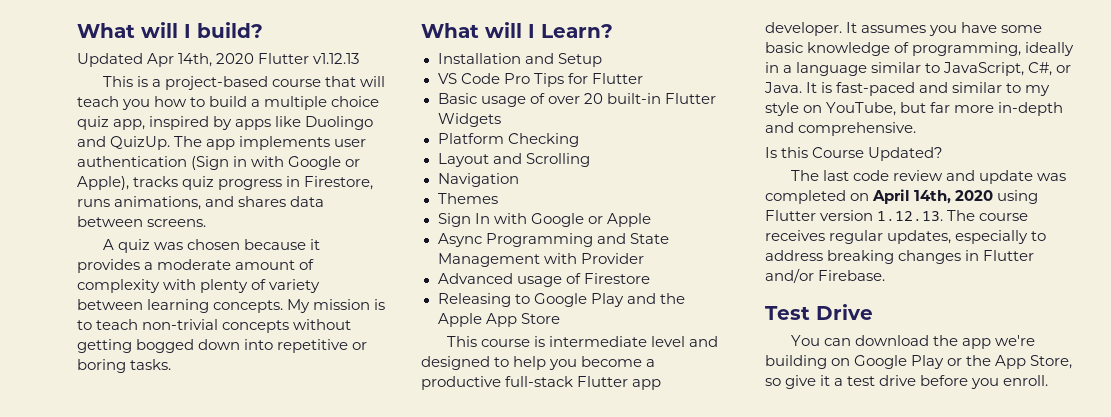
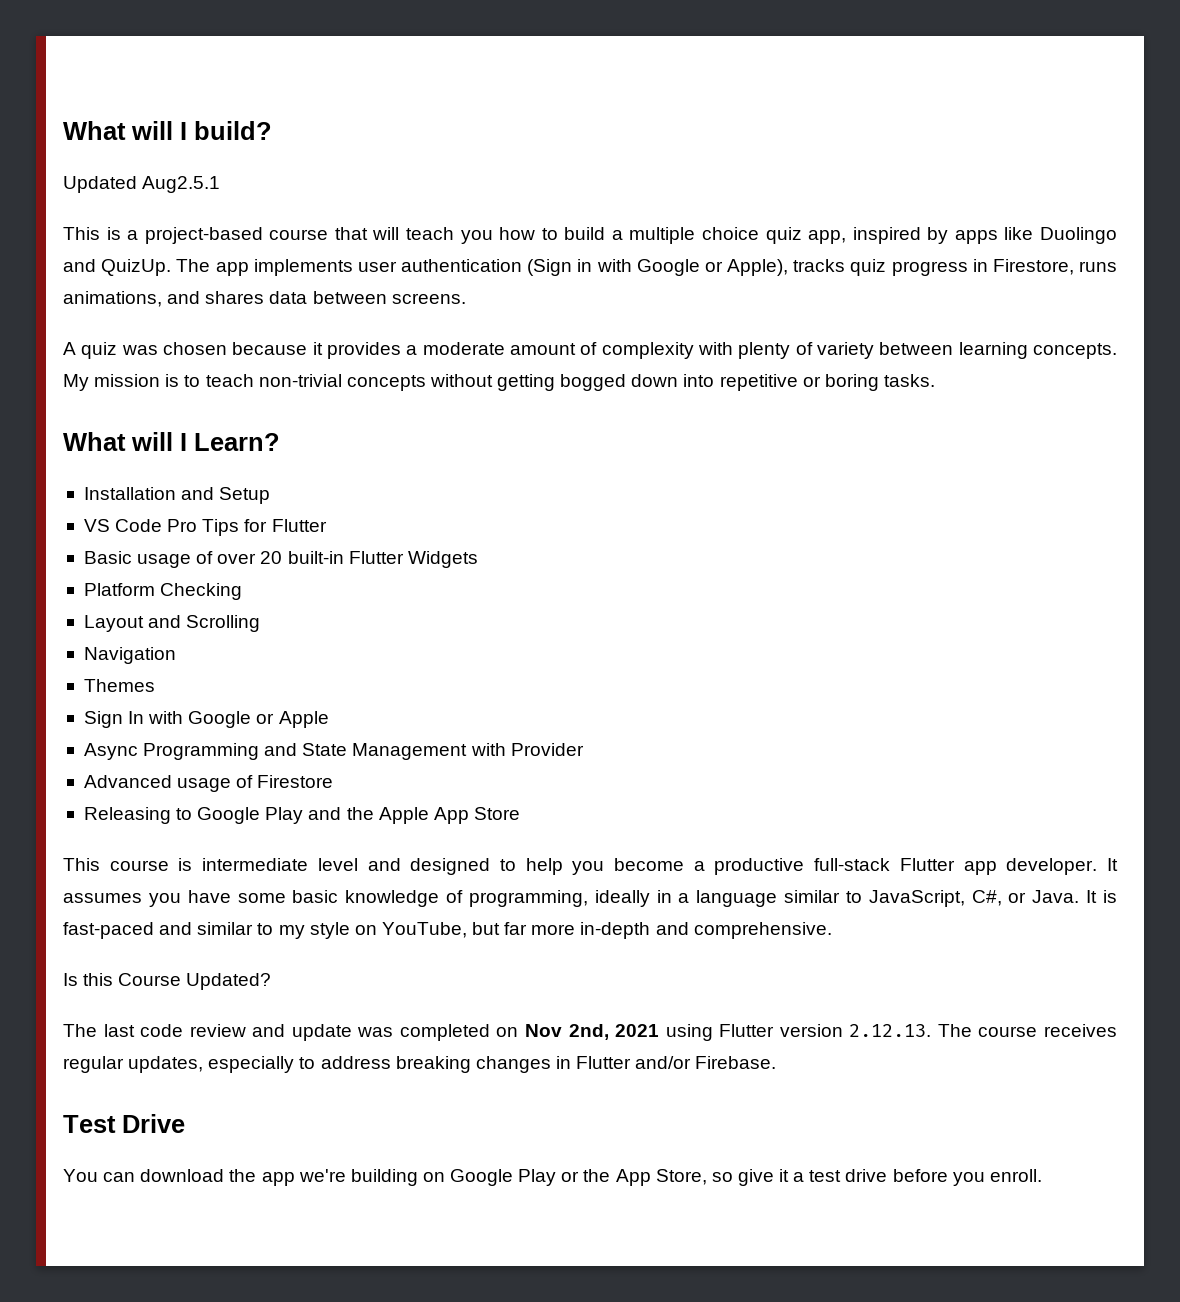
[147,53,360,67] Apr 14th, 2020 Flutter v1.12.13 -> [142,176,221,193] Aug2.5.1
[872,189,994,204] April 14th, 2020 -> [525,1024,660,1040] Nov 2nd, 2021
[877,211,944,221] 1.12.13. -> [849,1024,932,1037] 2.12.13.

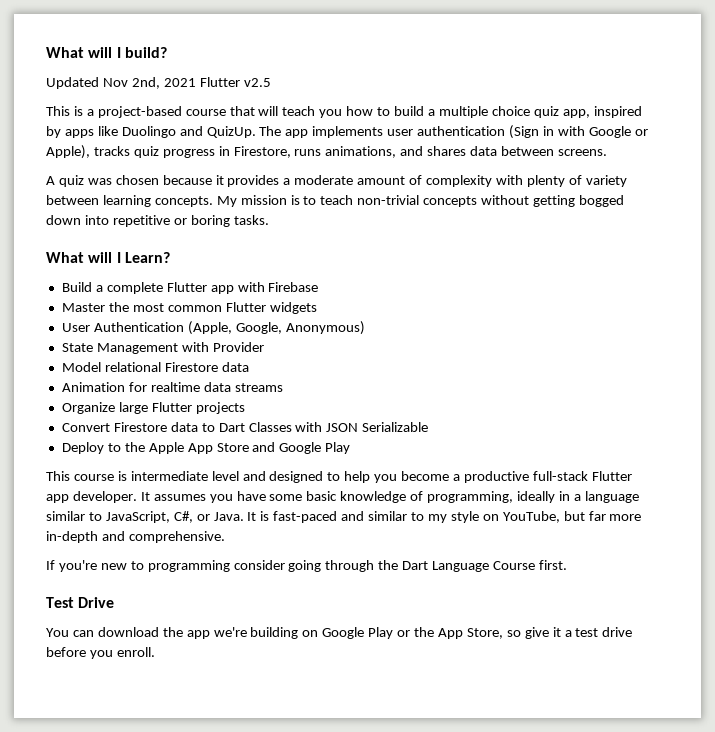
[142,176,221,193] Aug2.5.1 -> [102,77,271,89] Nov 2nd, 2021 Flutter v2.5
[83,487,271,504] [83,519,327,536] [83,551,478,568] [83,583,243,600] [83,615,261,632] [83,647,176,664] [83,679,155,692] [83,711,329,728] [83,743,584,760] [83,775,334,792] [83,807,342,824] Installation and Setup // VS Code Pro Tips for Flutter // Basic usage of over 20 built-in Flutter Widgets // Platform Checking // Layout and Scrolling // Navigation // Themes // Sign In with Google or Apple // Async Programming and State Management with Provider // Advanced usage of Firestore // Releasing to Google Play and -> [61,282,319,294] [61,302,317,314] [61,321,365,335] [61,342,264,354] [61,362,249,372] [61,382,283,392] [61,402,245,414] [61,422,429,432] [61,442,121,454] Build a complete Flutter app with Firebase // Master the most common Flutter widgets // User Authentication (Apple, Google, Anonymous) // State Management with Provider // Model relational Firestore data // Animation for realtime data streams // Organize large Flutter projects // Convert Firestore data to Dart Classes with JSON Serializable // Deploy to
(520, 813) none -> [252,442,351,454] and Google Play
[63,973,272,990] [63,1024,1117,1041] [63,1056,777,1073] Is this Course Updated? // The last code review and update was completed on Nov 2nd, 2021 using Flutter version 2.12.13. The course receives regular updates, especially to address breaking changes in Flutter and/or Firebase. -> [46,560,567,572] If you're new to programming consider going through the Dart Language Course first.

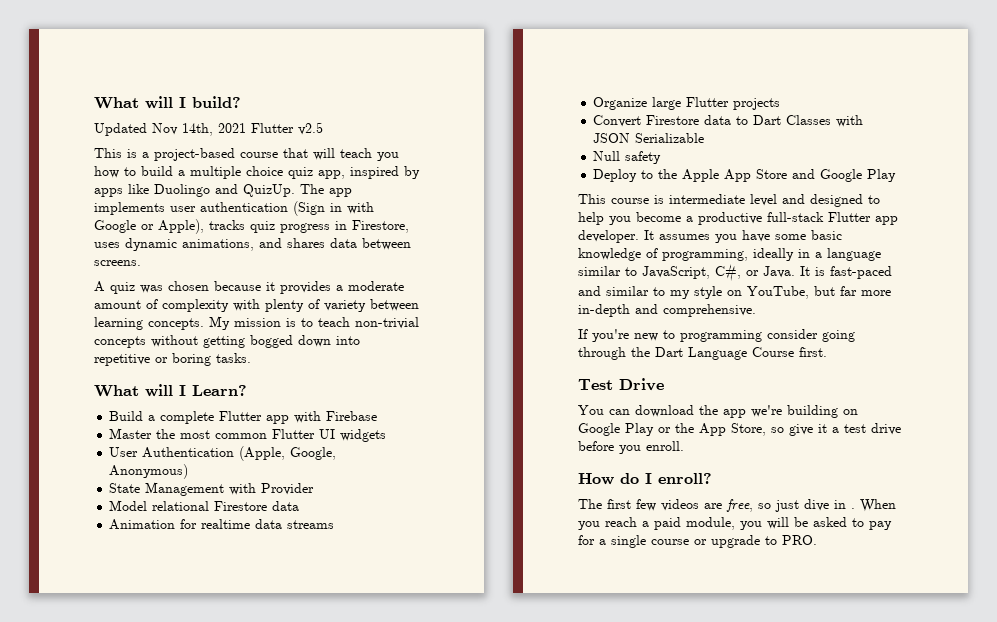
[131,77,160,89] 2nd, -> [182,123,213,136] 14th,
[294,149,322,156] runs -> [94,238,177,251] uses dynamic
(266, 307) none -> [319,429,336,439] UI
(429, 427) none -> [593,151,662,164] // Null safety
(155, 652) none -> [578,473,712,485] [578,499,896,512] [578,517,892,530] [578,535,817,548] // How do I enroll? // The first few videos are free, so just dive in . When you reach a paid module, you will be asked to pay for a single course or upgrade to PRO.

